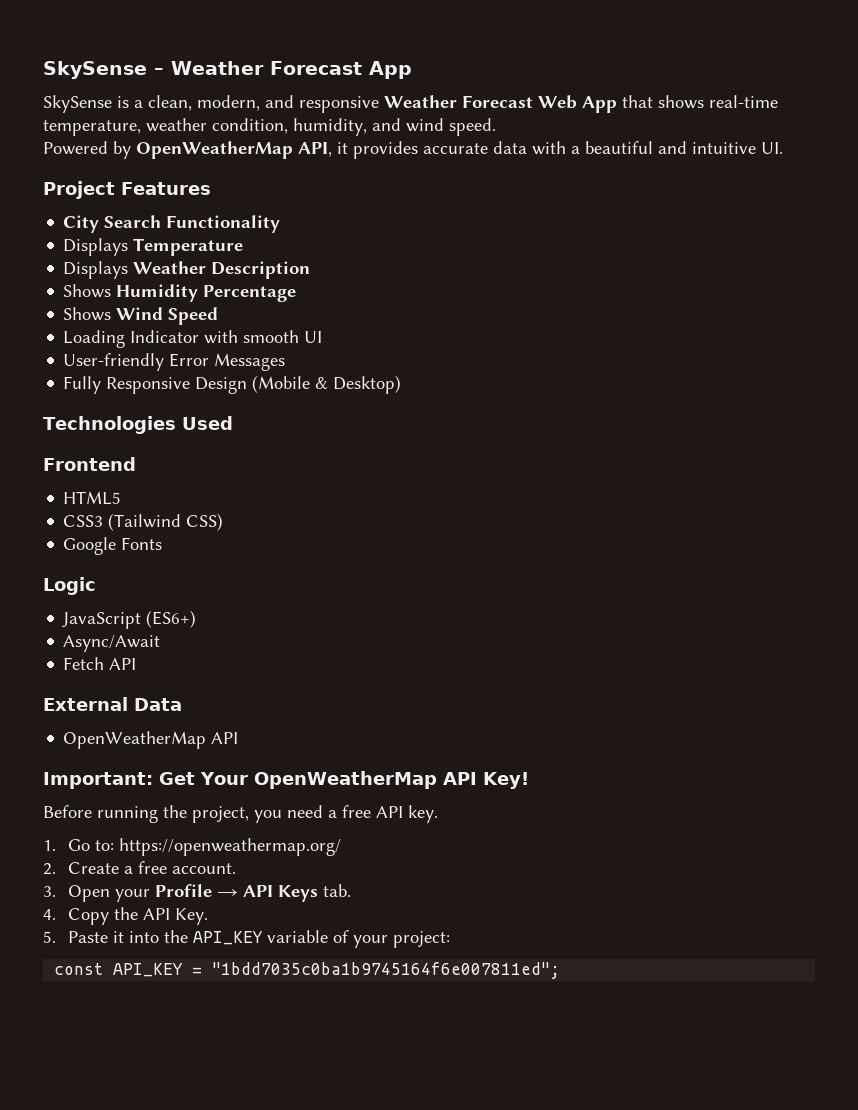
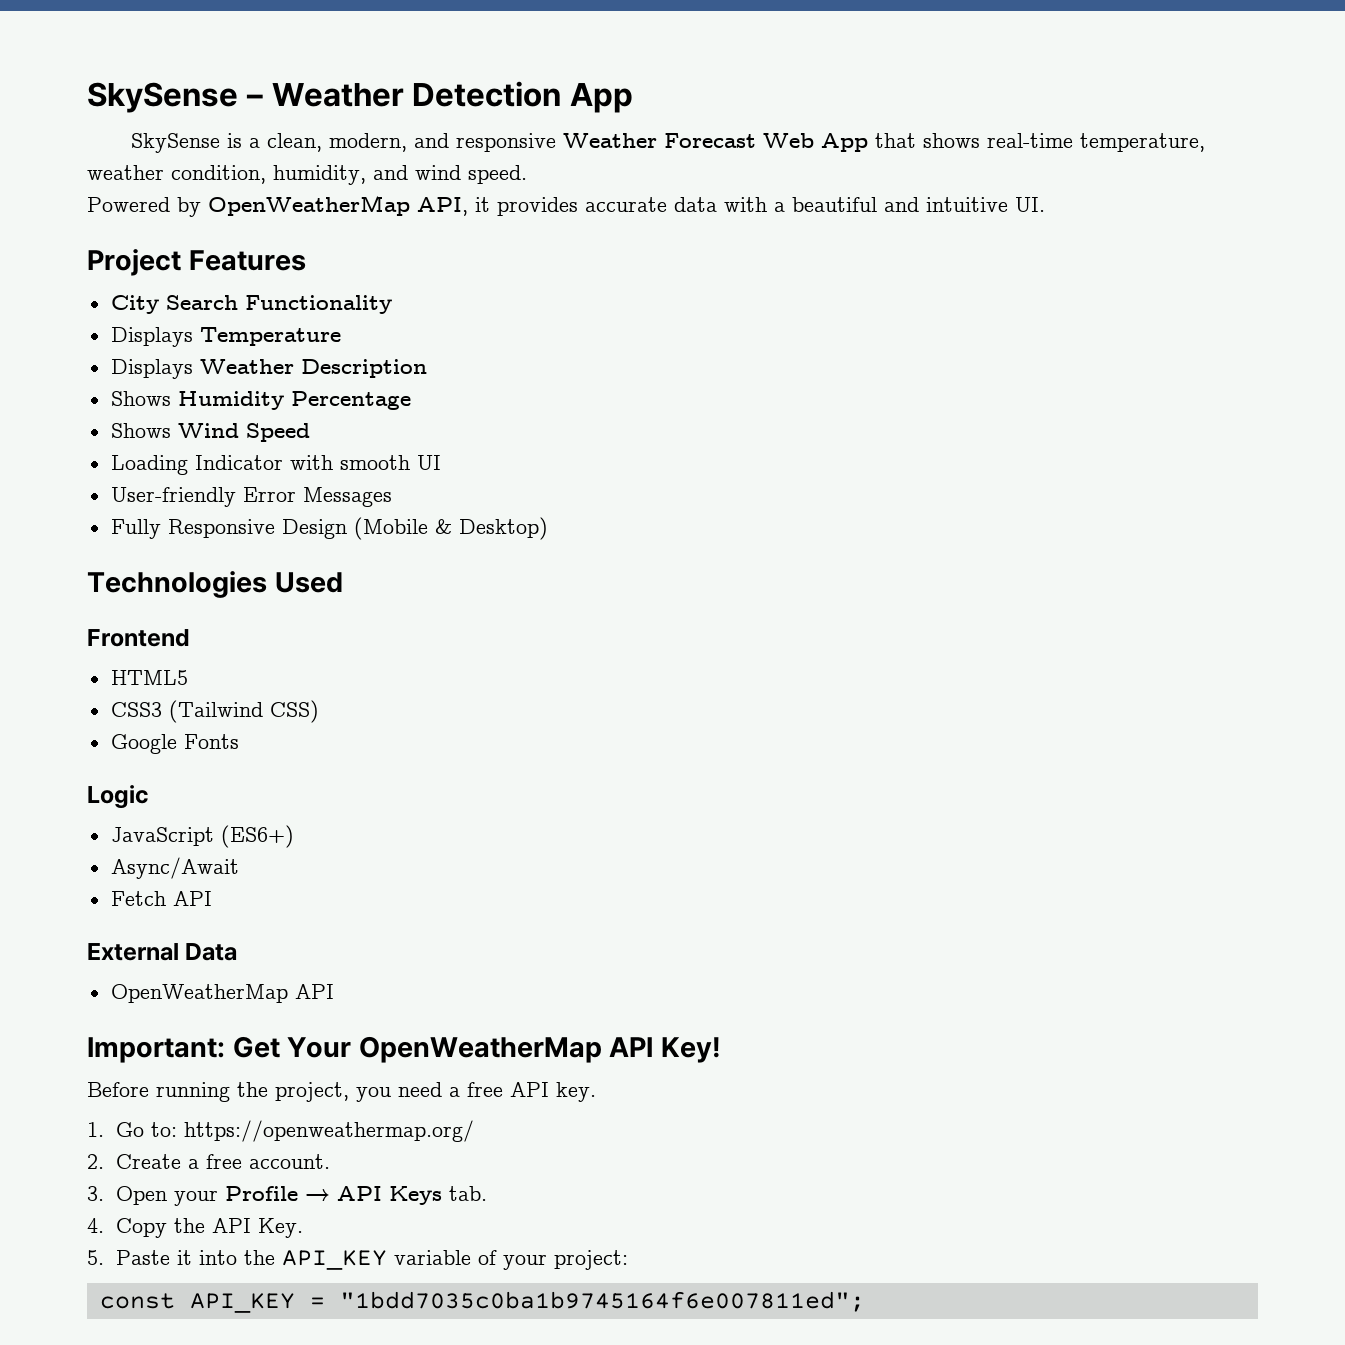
[269,61,362,75] Forecast -> [412,81,562,107] Detection

